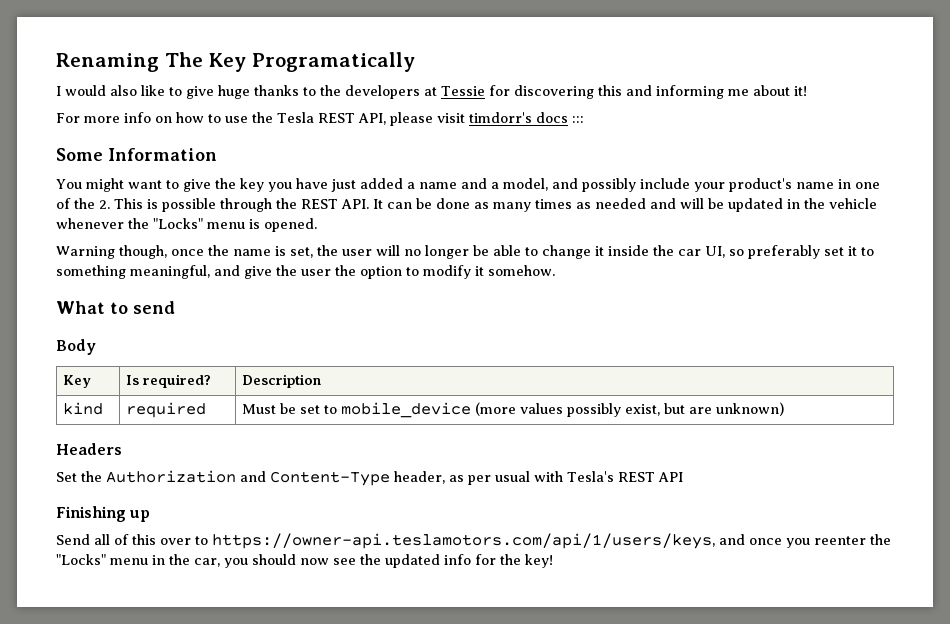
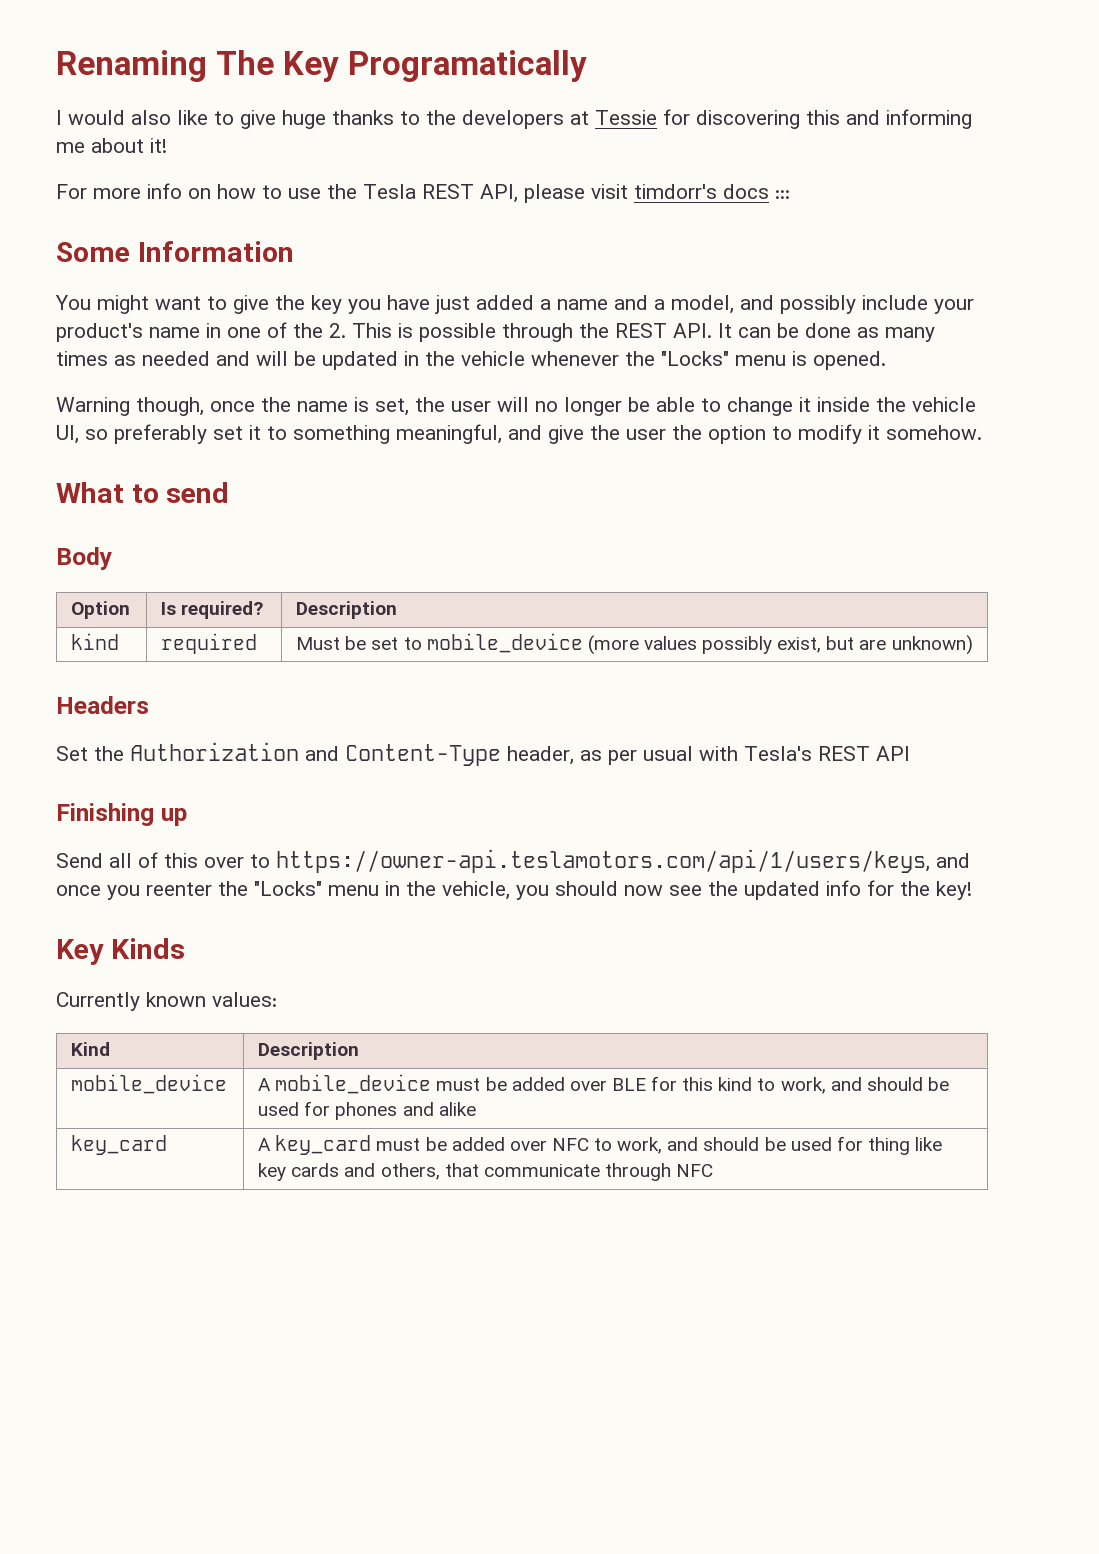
[678,249,701,256] car -> [912,397,976,412] vehicle
[62,375,91,388] Key -> [71,601,131,619] Option
[194,558,220,567] car, -> [442,881,510,900] vehicle,
(553, 561) none -> [56,938,185,965] [56,992,277,1011] [71,1042,111,1056] [258,1042,360,1060] [71,1074,228,1094] [258,1074,949,1094] [258,1101,476,1120] [71,1135,168,1155] [258,1135,943,1155] [258,1163,714,1181] // Key Kinds // Currently known values: // Kind | Description // mobile_device | A mobile_device must be added over BLE for this kind to work, and should be used for phones and alike // key_card | A key_card must be added over NFC to work, and should be used for thing like key cards and others, that communicate through NFC

